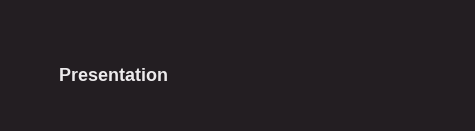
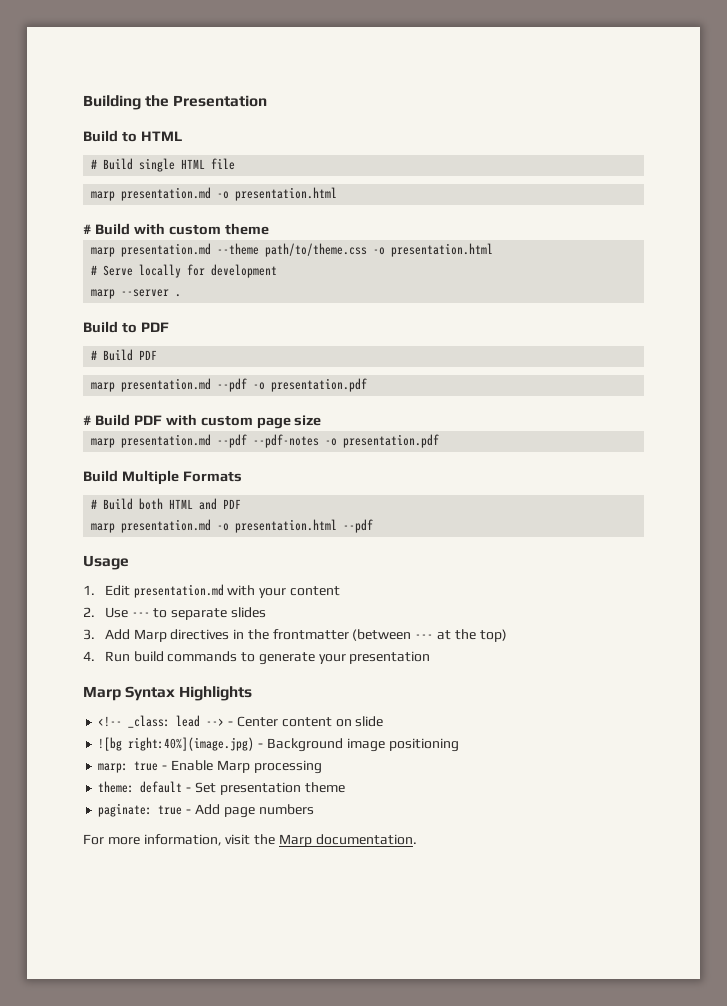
(59, 74) none -> [83,95,170,110] Building the
(168, 74) none -> [83,130,182,142] [91,158,236,172] [91,187,338,201] [83,223,269,235] [91,243,494,257] [91,264,278,278] [91,289,182,299] [83,321,169,333] [91,349,158,361] [91,378,368,392] [83,414,322,429] [91,434,440,448] [83,470,242,485] [91,498,242,510] [91,519,374,533] [83,555,129,570] [83,584,340,598] [83,607,266,620] [83,629,507,642] [83,651,431,665] [83,686,253,701] [98,715,384,728] [98,737,459,752] [98,760,322,774] [98,781,345,795] [98,803,314,818] [83,834,417,847] // Build to HTML // # Build single HTML file // marp presentation.md -o presentation.html // # Build with custom theme // marp presentation.md --theme path/to/theme.css -o presentation.html // # Serve locally for development // marp --server . // Build to PDF // # Build PDF // marp presentation.md --pdf -o presentation.pdf // # Build PDF with custom page size // marp presentation.md --pdf --pdf-notes -o presentation.pdf // Build Multiple Formats // # Build both HTML and PDF // marp presentation.md -o presentation.html --pdf // Usage // 1. Edit presentation.md with your content // 2. Use --- to separate slides // 3. Add Marp directives in the frontmatter (between --- at the top) // 4. Run build commands to generate your presentation // Marp Syntax Highlights // <!-- _class: lead --> - Center content on slide // ![bg right:40%](image.jpg) - Background image positioning // marp: true - Enable Marp processing // theme: default - Set presentation theme // paginate: true - Add page numbers // For more information, visit the Marp documentation.

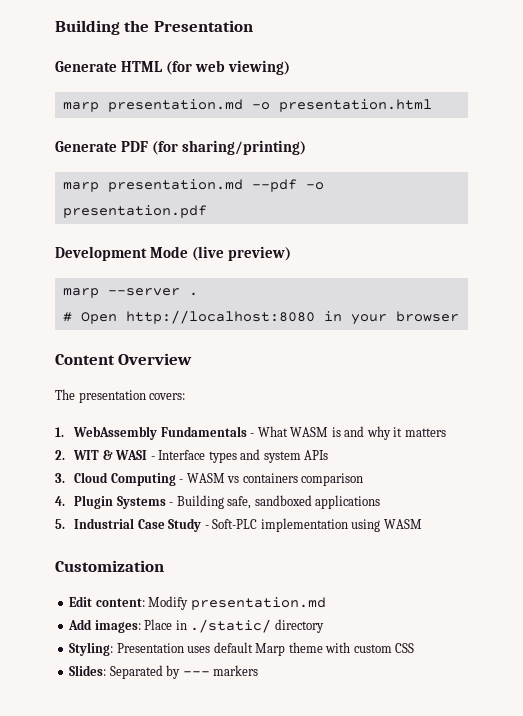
[83,130,182,142] [91,158,236,172] Build to HTML // # Build single HTML file -> [55,60,290,75] Generate HTML (for web viewing)
[83,223,269,235] [91,243,494,257] [91,264,278,278] [91,289,182,299] [83,321,169,333] [91,349,158,361] # Build with custom theme // marp presentation.md --theme path/to/theme.css -o presentation.html // # Serve locally for development // marp --server . // Build to PDF // # Build PDF -> [55,140,306,155] Generate PDF (for sharing/printing)
[83,414,322,429] [91,434,440,448] [83,470,242,485] [91,498,242,510] [91,519,374,533] [83,555,129,570] [83,584,340,598] [83,607,266,620] [83,629,507,642] [83,651,431,665] [83,686,253,701] [98,715,384,728] [98,737,459,752] [98,760,322,774] [98,781,345,795] [98,803,314,818] [83,834,417,847] # Build PDF with custom page size // marp presentation.md --pdf --pdf-notes -o presentation.pdf // Build Multiple Formats // # Build both HTML and PDF // marp presentation.md -o presentation.html --pdf // Usage // 1. Edit presentation.md with your content // 2. Use --- to separate slides // 3. Add Marp directives in the frontmatter (between --- at the top) // 4. Run build commands to generate your presentation // Marp Syntax Highlights // <!-- _class: lead --> - Center content on slide // ![bg right:40%](image.jpg) - Background image positioning // marp: true - Enable Marp processing // theme: default - Set presentation theme // paginate: true - Add page numbers // For more information, visit the Marp documentation. -> [55,246,291,261] [62,288,198,298] [62,310,459,325] [55,353,193,365] [55,389,186,403] [55,426,446,440] [55,449,329,463] [55,472,364,486] [55,495,381,509] [55,518,422,532] [55,560,164,572] [69,596,326,610] [68,619,324,633] [69,642,415,656] [69,665,259,679] Development Mode (live preview) // marp --server . // # Open http://localhost:8080 in your browser // Content Overview // The presentation covers: // 1. WebAssembly Fundamentals - What WASM is and why it matters // 2. WIT & WASI - Interface types and system APIs // 3. Cloud Computing - WASM vs containers comparison // 4. Plugin Systems - Building safe, sandboxed applications // 5. Industrial Case Study - Soft-PLC implementation using WASM // Customization // Edit content: Modify presentation.md // Add images: Place in ./static/ directory // Styling: Presentation uses default Marp theme with custom CSS // Slides: Separated by --- markers

